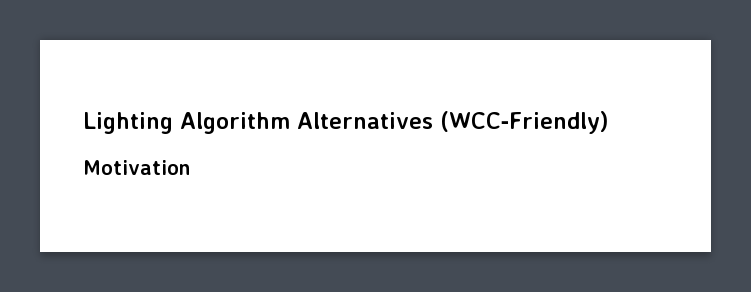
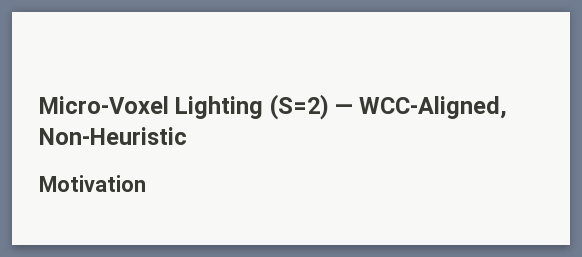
[83,111,609,134] Lighting Algorithm Alternatives (WCC‑Friendly) -> [39,94,508,120] [39,127,187,145] Micro‑Voxel Lighting (S=2) — WCC‑Aligned, Non‑Heuristic

